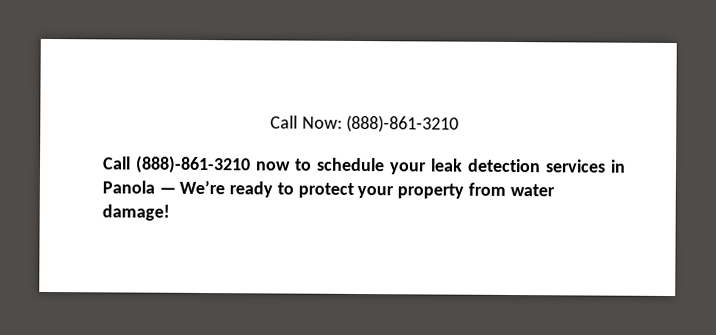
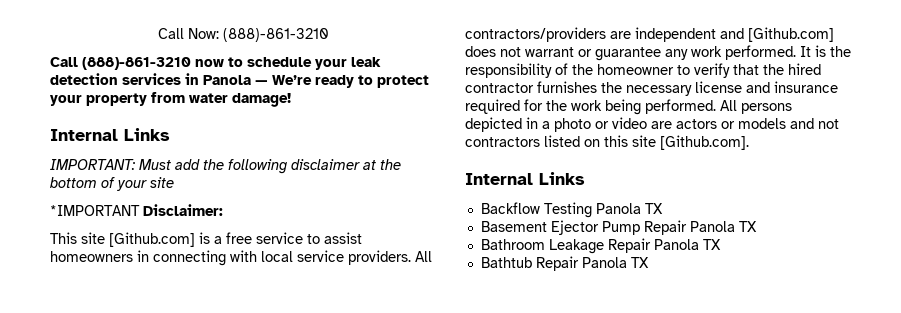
(170, 212) none -> [50,128,170,141] [50,159,401,174] [50,177,174,191] [50,204,223,216] [50,232,362,247] [50,250,432,266] [465,27,834,42] [465,45,851,61] [465,63,821,78] [465,81,838,96] [465,99,792,115] [465,117,839,132] [465,135,749,150] [465,172,585,185] [480,202,663,218] [480,220,757,235] [480,238,721,254] [480,256,649,271] // Internal Links // IMPORTANT: Must add the following disclaimer at the bottom of your site // *IMPORTANT Disclaimer: // This site [Github.com] is a free service to assist homeowners in connecting with local service providers. All contractors/providers are independent and [Github.com] does not warrant or guarantee any work performed. It is the responsibility of the homeowner to verify that the hired contractor furnishes the necessary license and insurance required for the work being performed. All persons depicted in a photo or video are actors or models and not contractors listed on this site [Github.com]. // Internal Links // Backflow Testing Panola TX // Basement Ejector Pump Repair Panola TX // Bathroom Leakage Repair Panola TX // Bathtub Repair Panola TX

